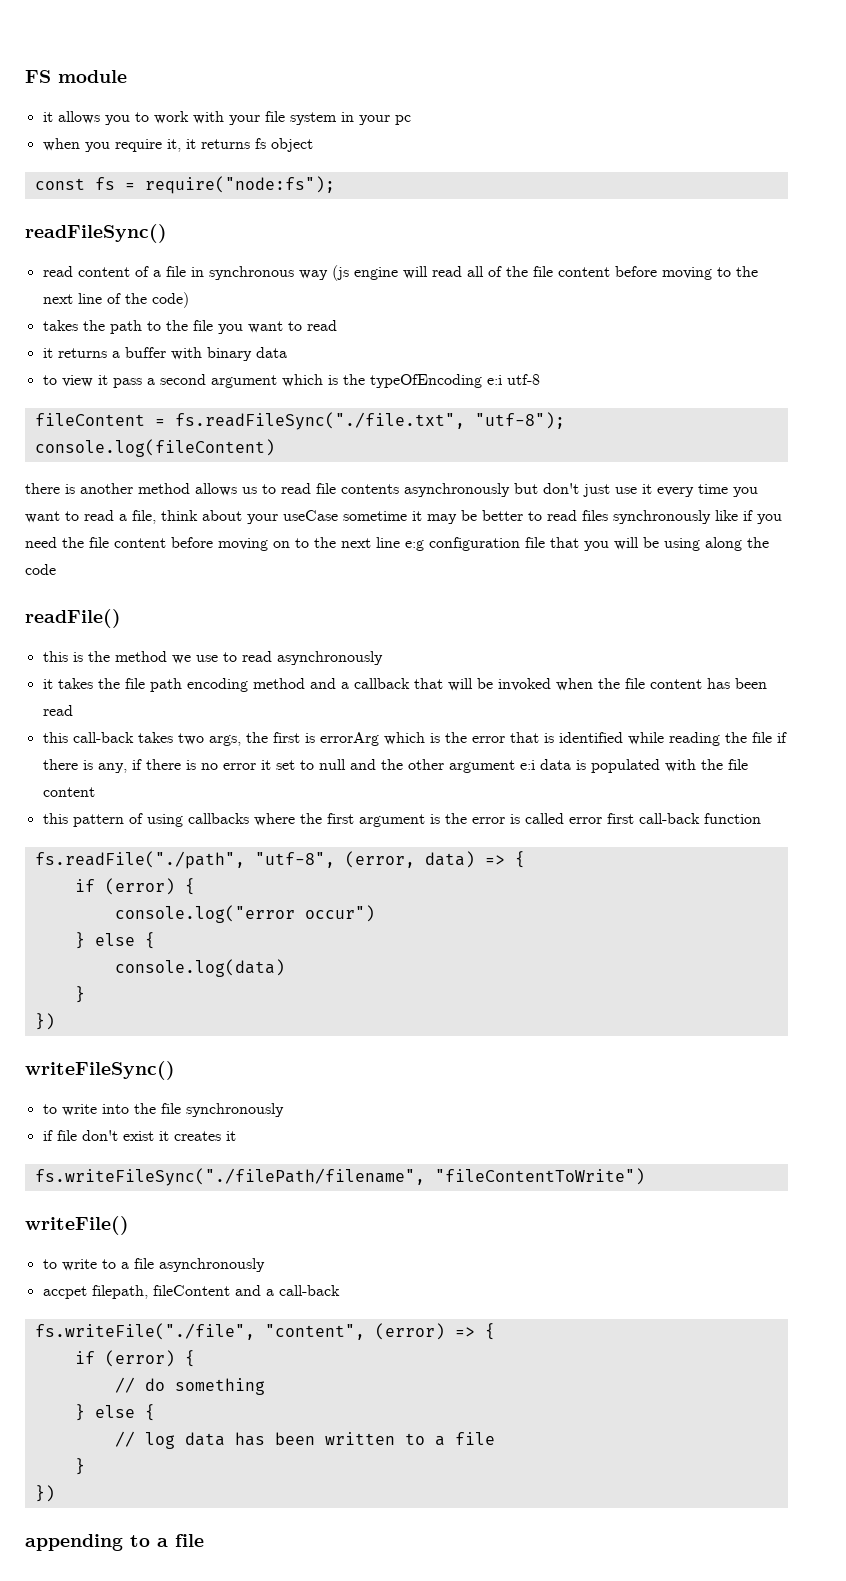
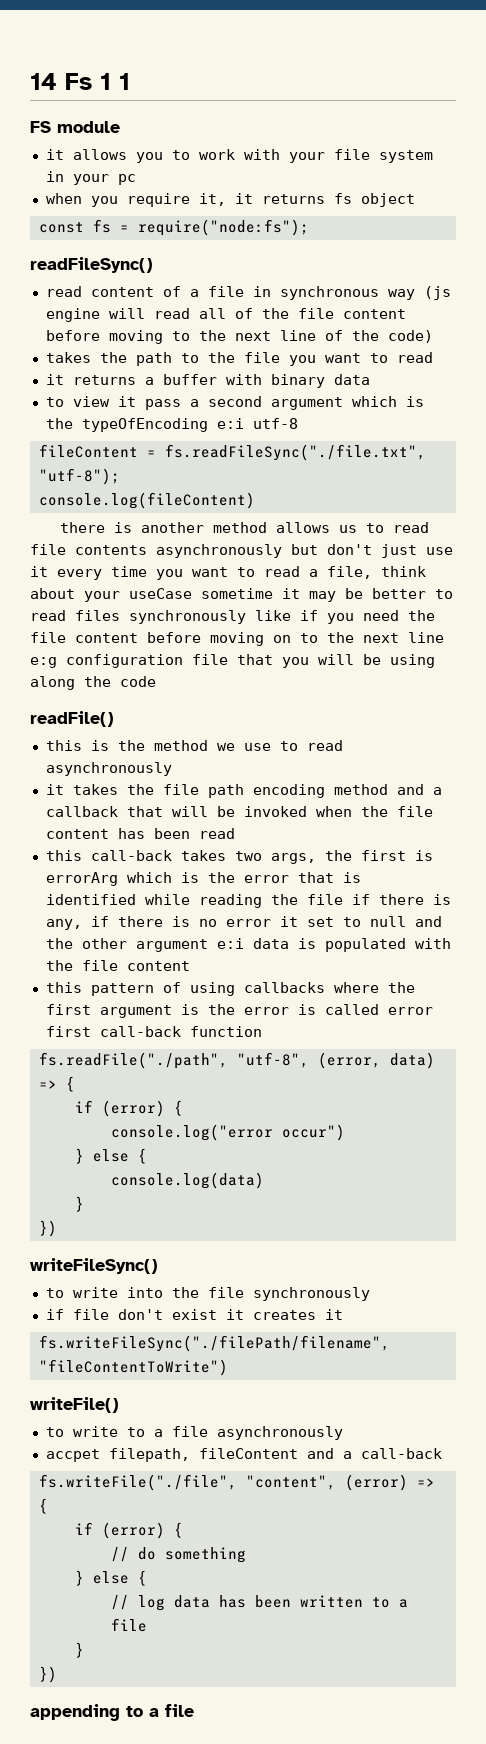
(25, 76) none -> [30,73,130,90] 14 Fs 1 1 //

